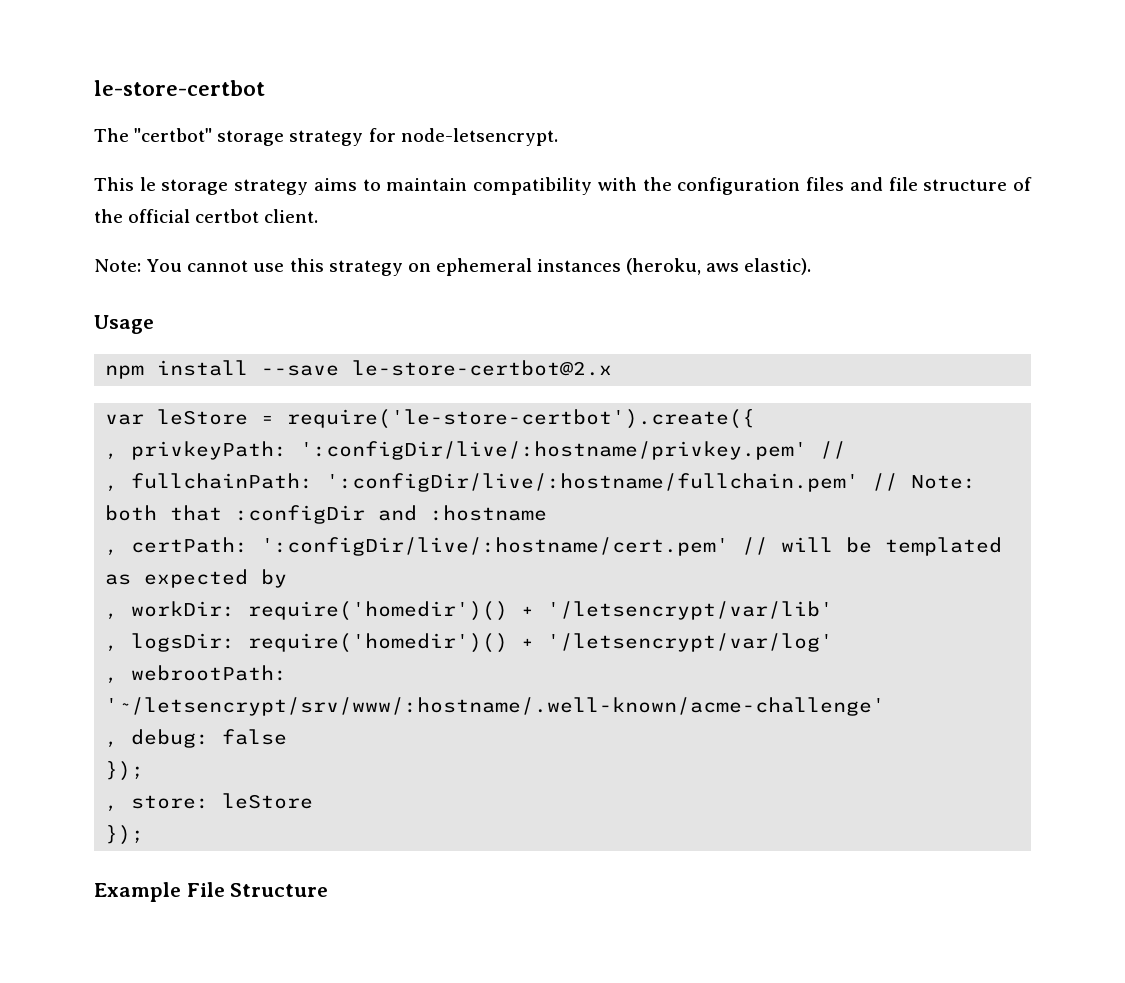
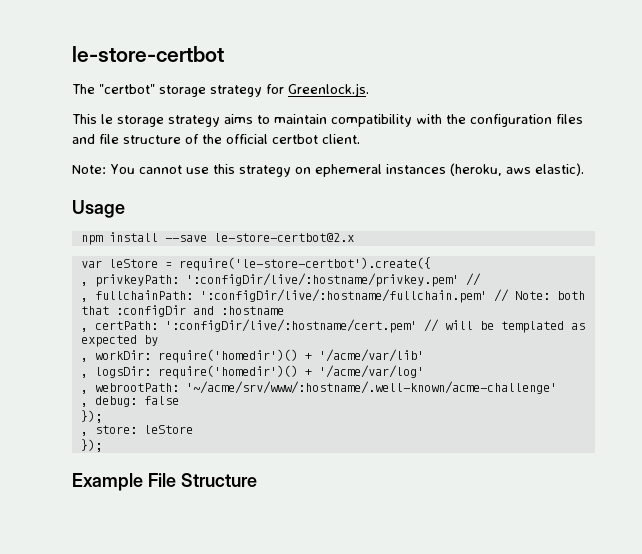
[400,128,558,146] node-letsencrypt. -> [288,83,369,97] Greenlock.js.
[547,601,834,620] '/letsencrypt/var/lib' -> [318,349,424,362] '/acme/var/lib'
[547,633,834,652] '/letsencrypt/var/log' -> [318,365,424,378] '/acme/var/log'
[105,697,886,716] '~/letsencrypt/srv/www/:hostname/.well-known/acme-challenge' -> [185,381,557,394] '~/acme/srv/www/:hostname/.well-known/acme-challenge'

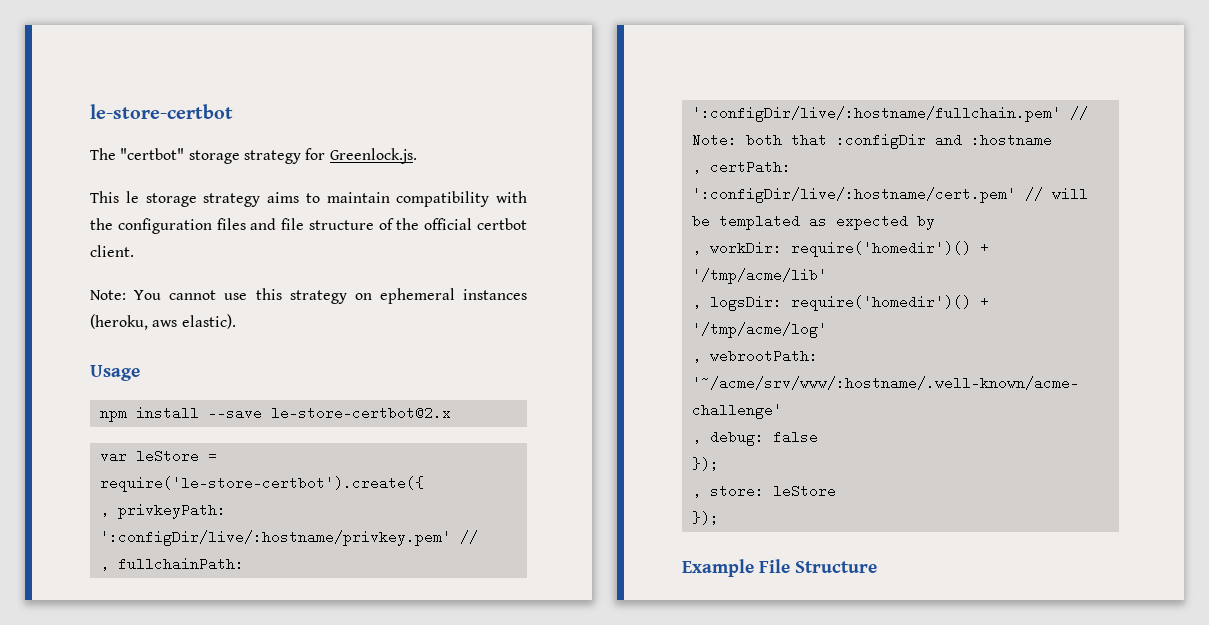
[318,349,424,362] '/acme/var/lib' -> [691,268,827,284] '/tmp/acme/lib'
[318,365,424,378] '/acme/var/log' -> [691,322,827,338] '/tmp/acme/log'

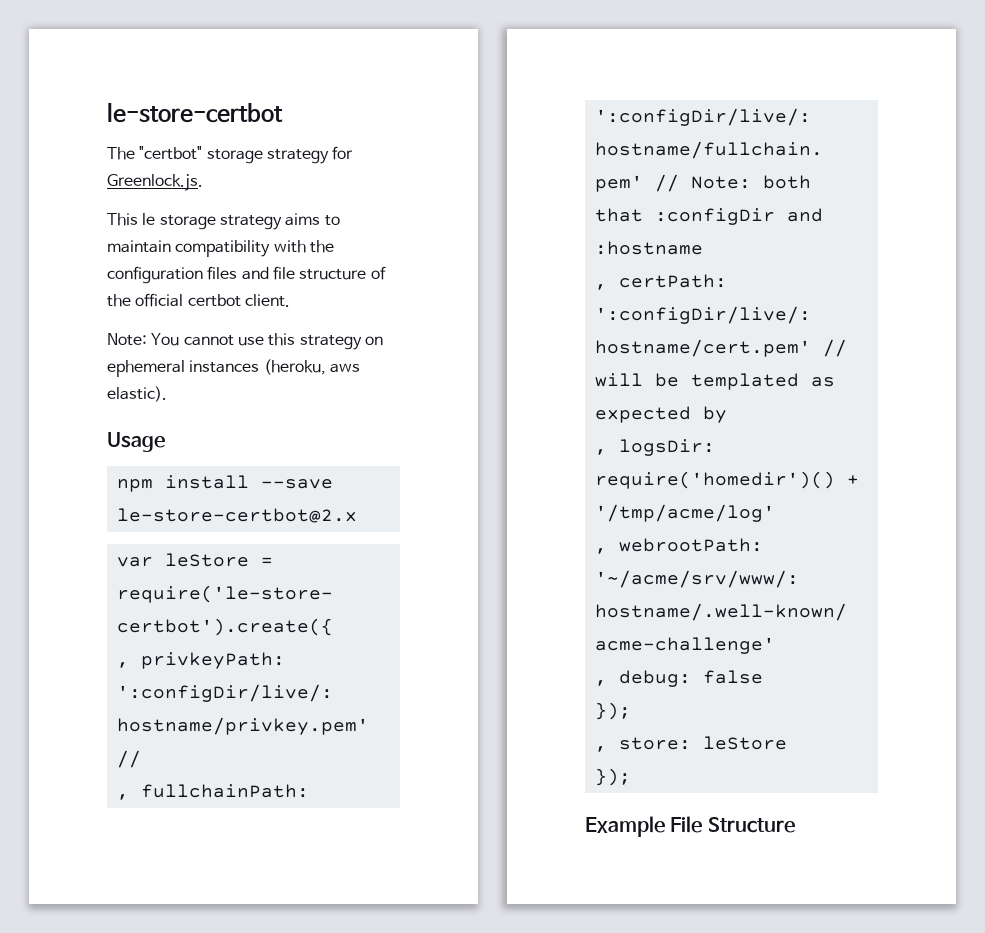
[691,241,989,257] [691,268,827,284] // , workDir: require('homedir')() + '/tmp/acme/lib' -> (727, 414) none

